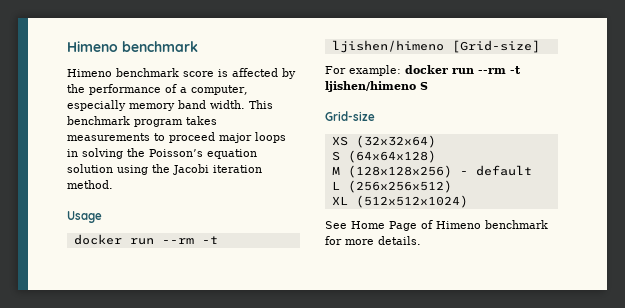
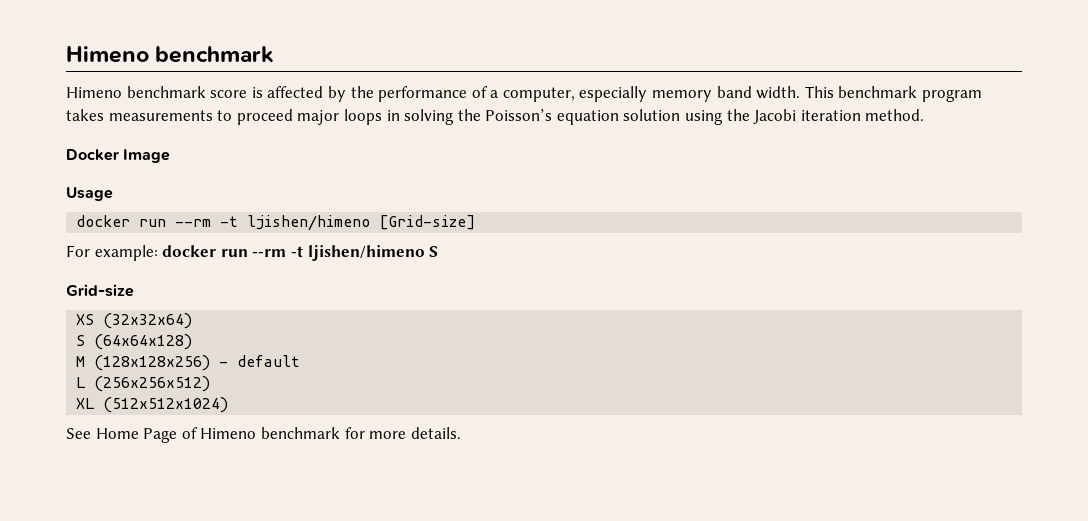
(113, 184) none -> [66,149,171,163] // Docker Image

